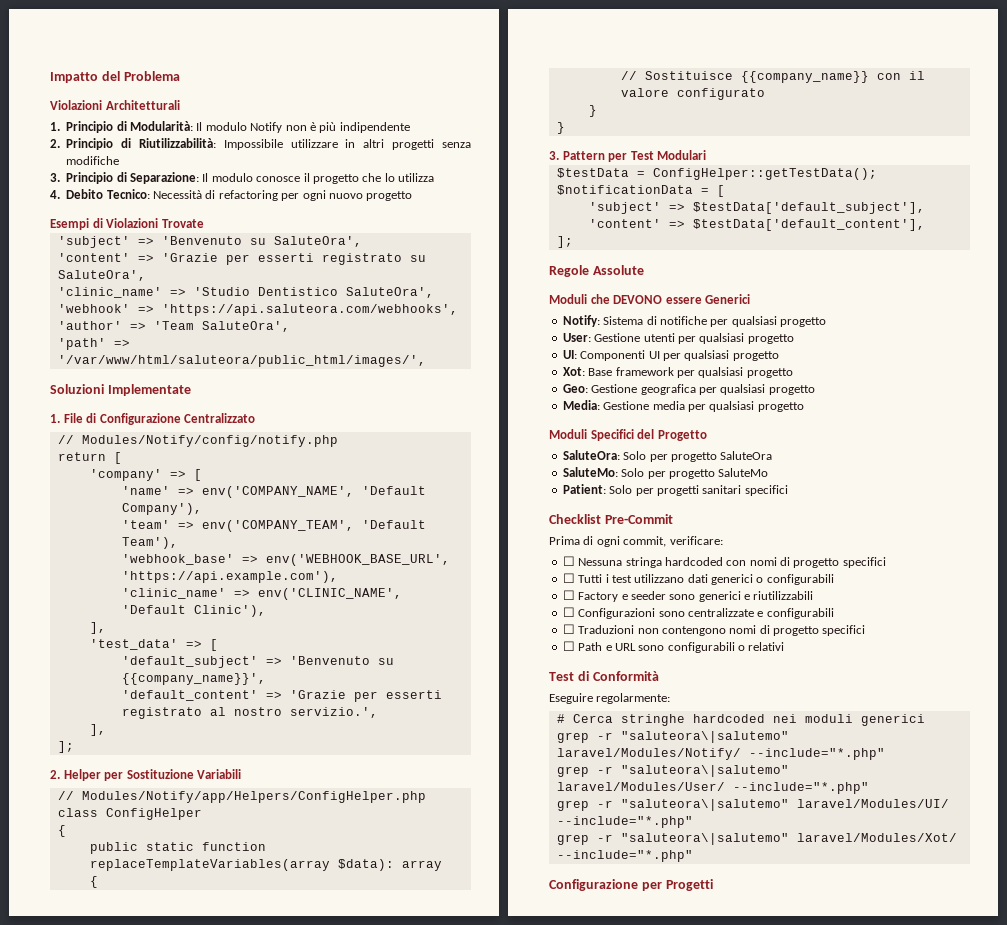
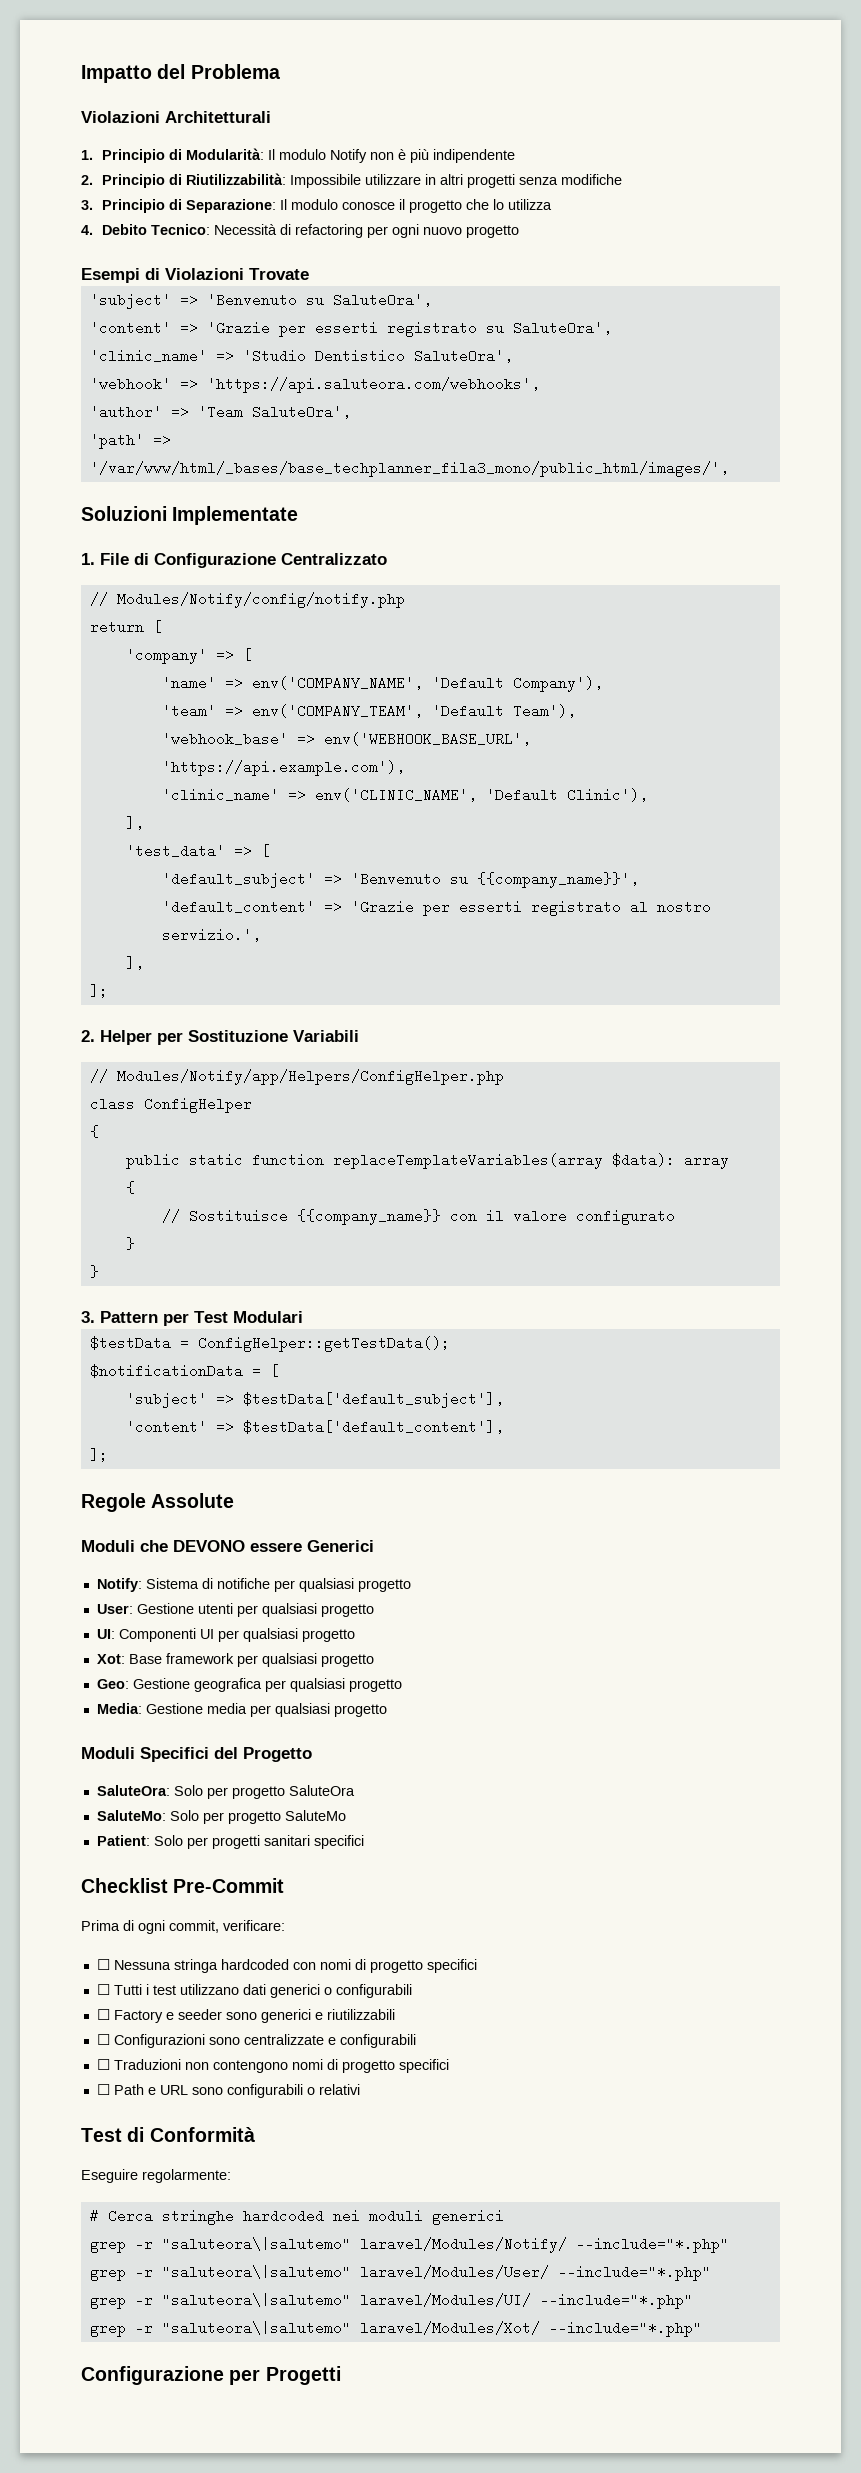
[57,355,426,367] '/var/www/html/saluteora/public_html/images/', -> [89,461,729,477] '/var/www/html/_bases/base_techplanner_fila3_mono/public_html/images/',

